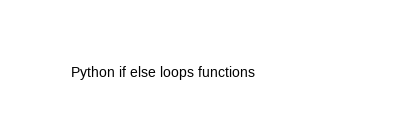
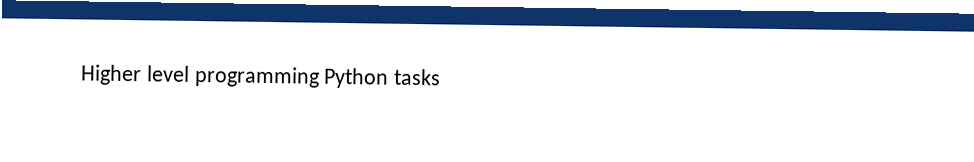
[71,66,255,80] Python if else loops functions -> [80,64,442,89] Higher level programming Python tasks

